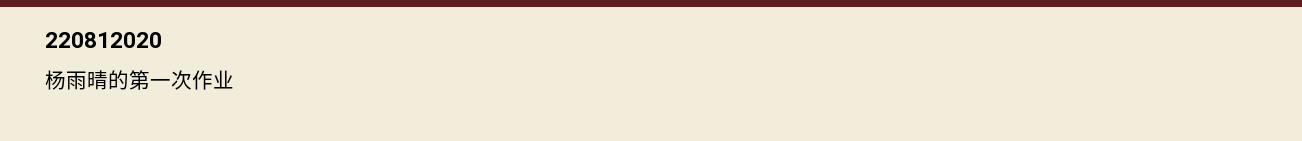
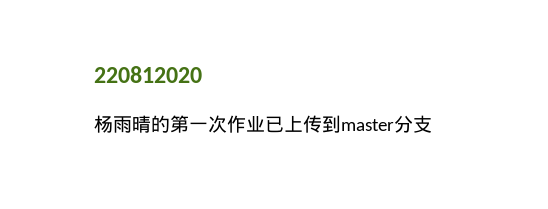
(234, 79) none -> [265,115,432,133] 已上传到master分支

